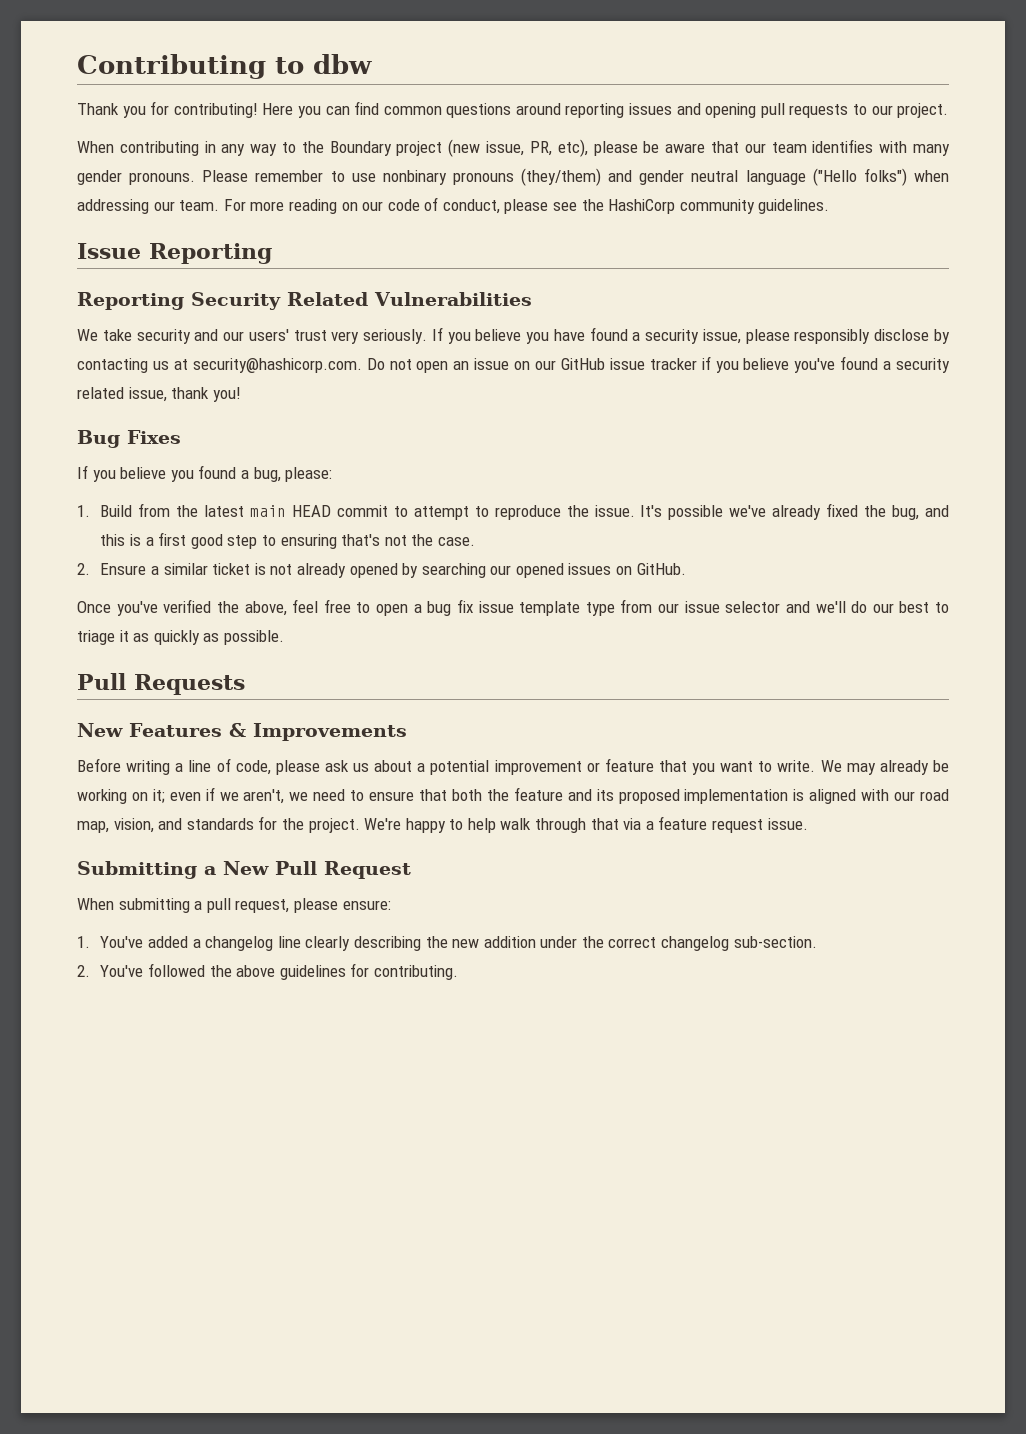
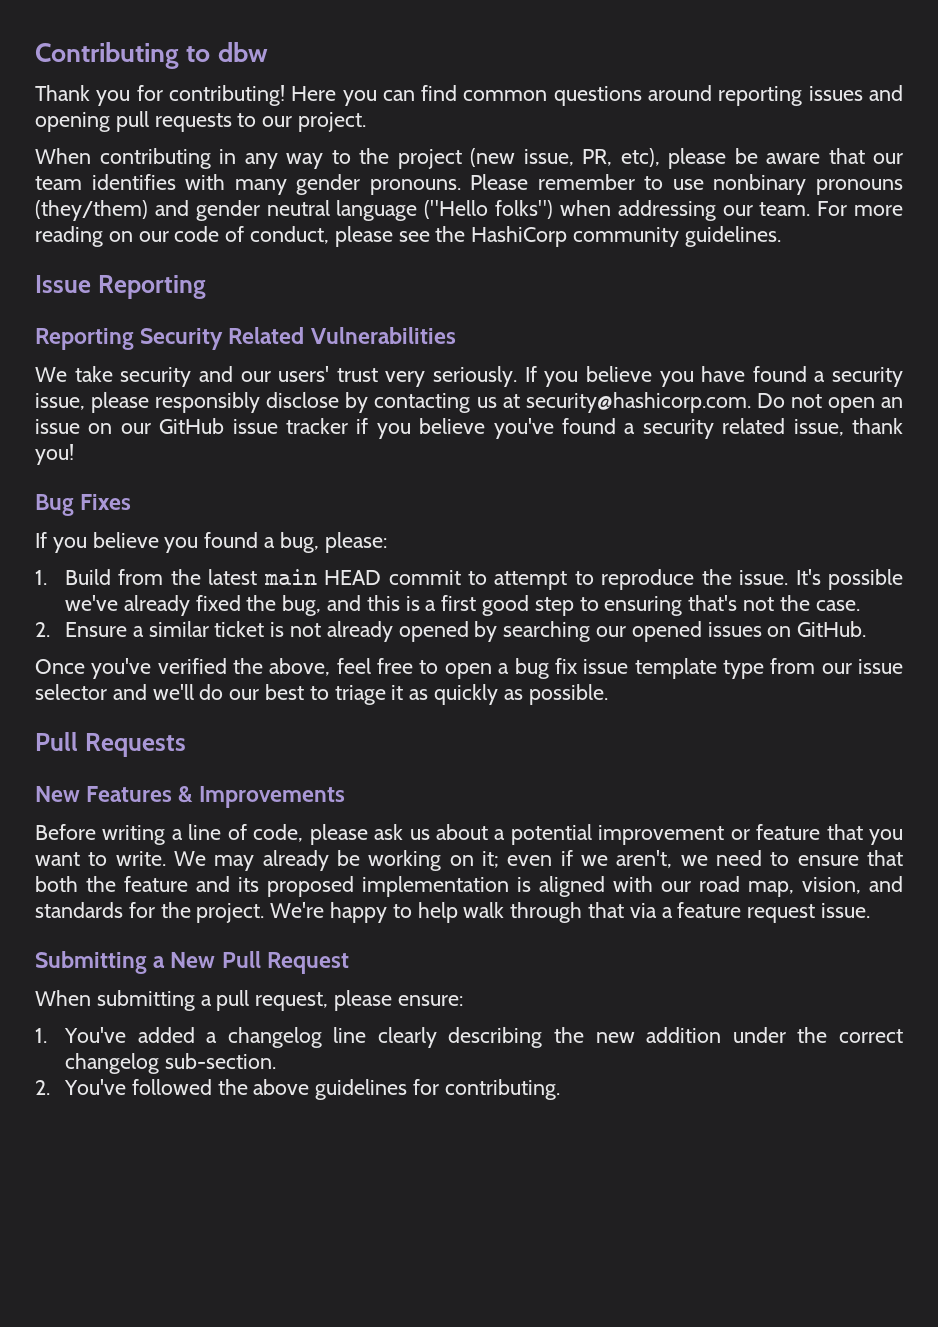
[329,141,392,156] Boundary -> (389, 156) none

